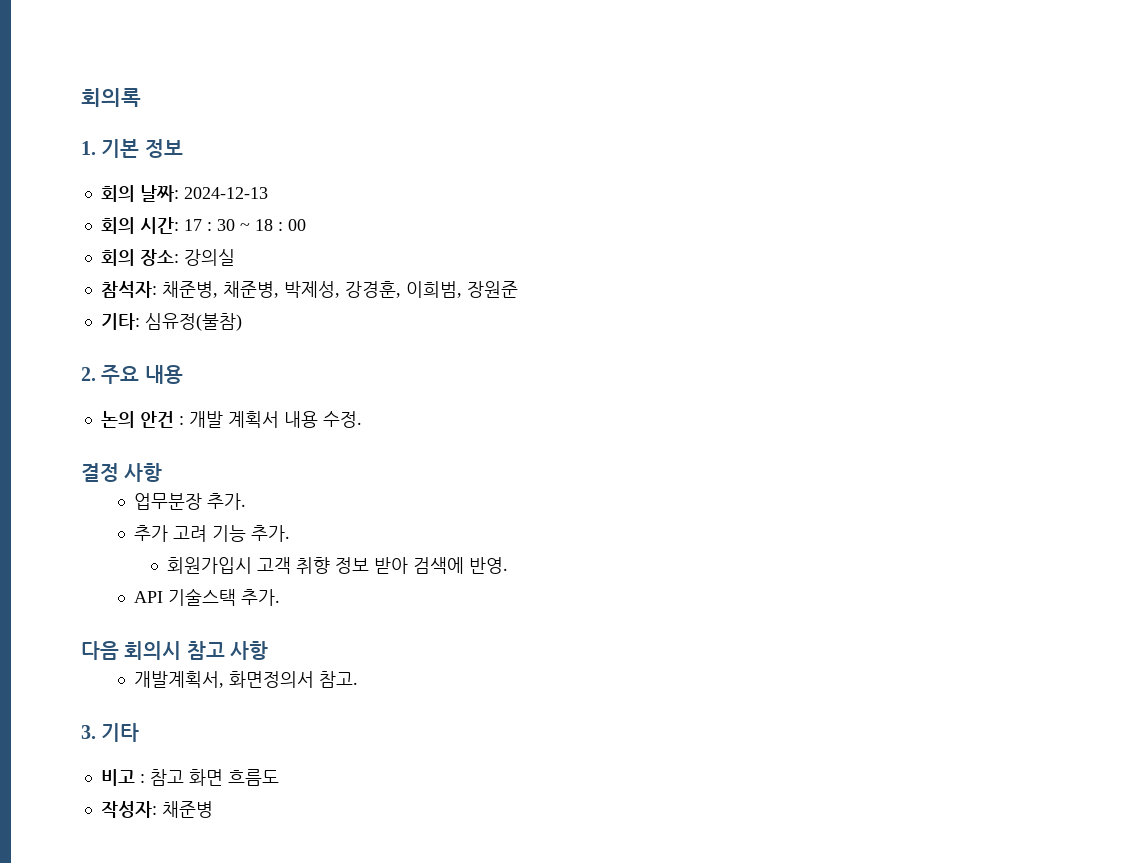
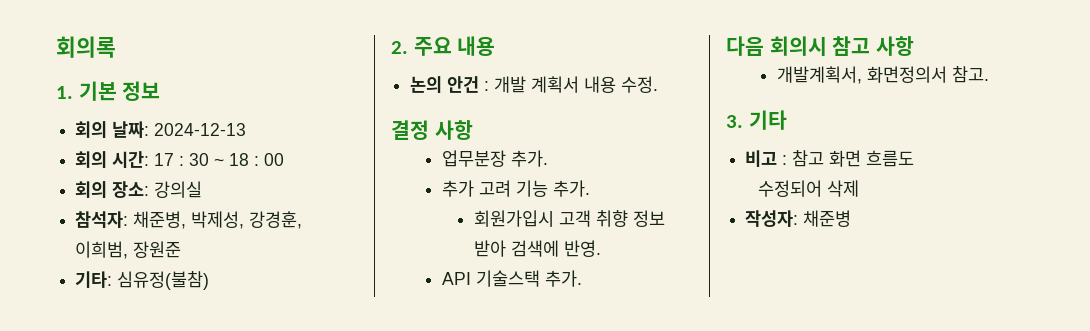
[222,281,279,298] 채준병, -> (187, 220) none
(279, 777) none -> [757,180,859,197] // 수정되어 삭제

